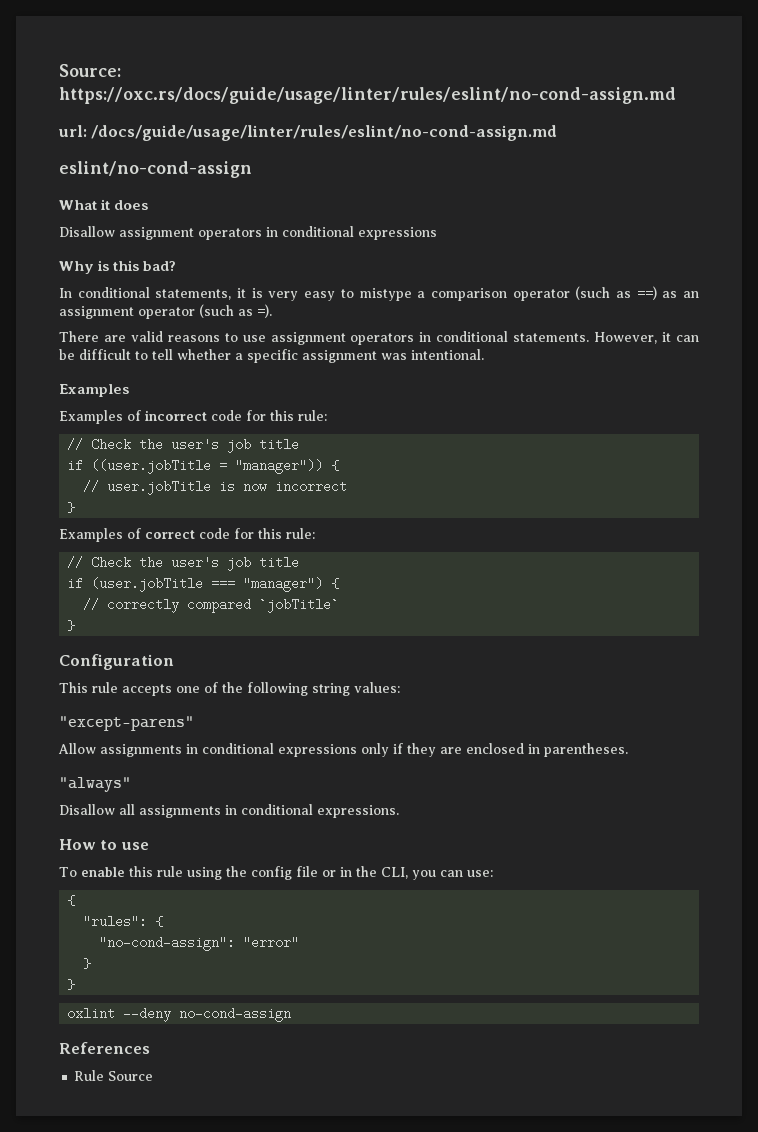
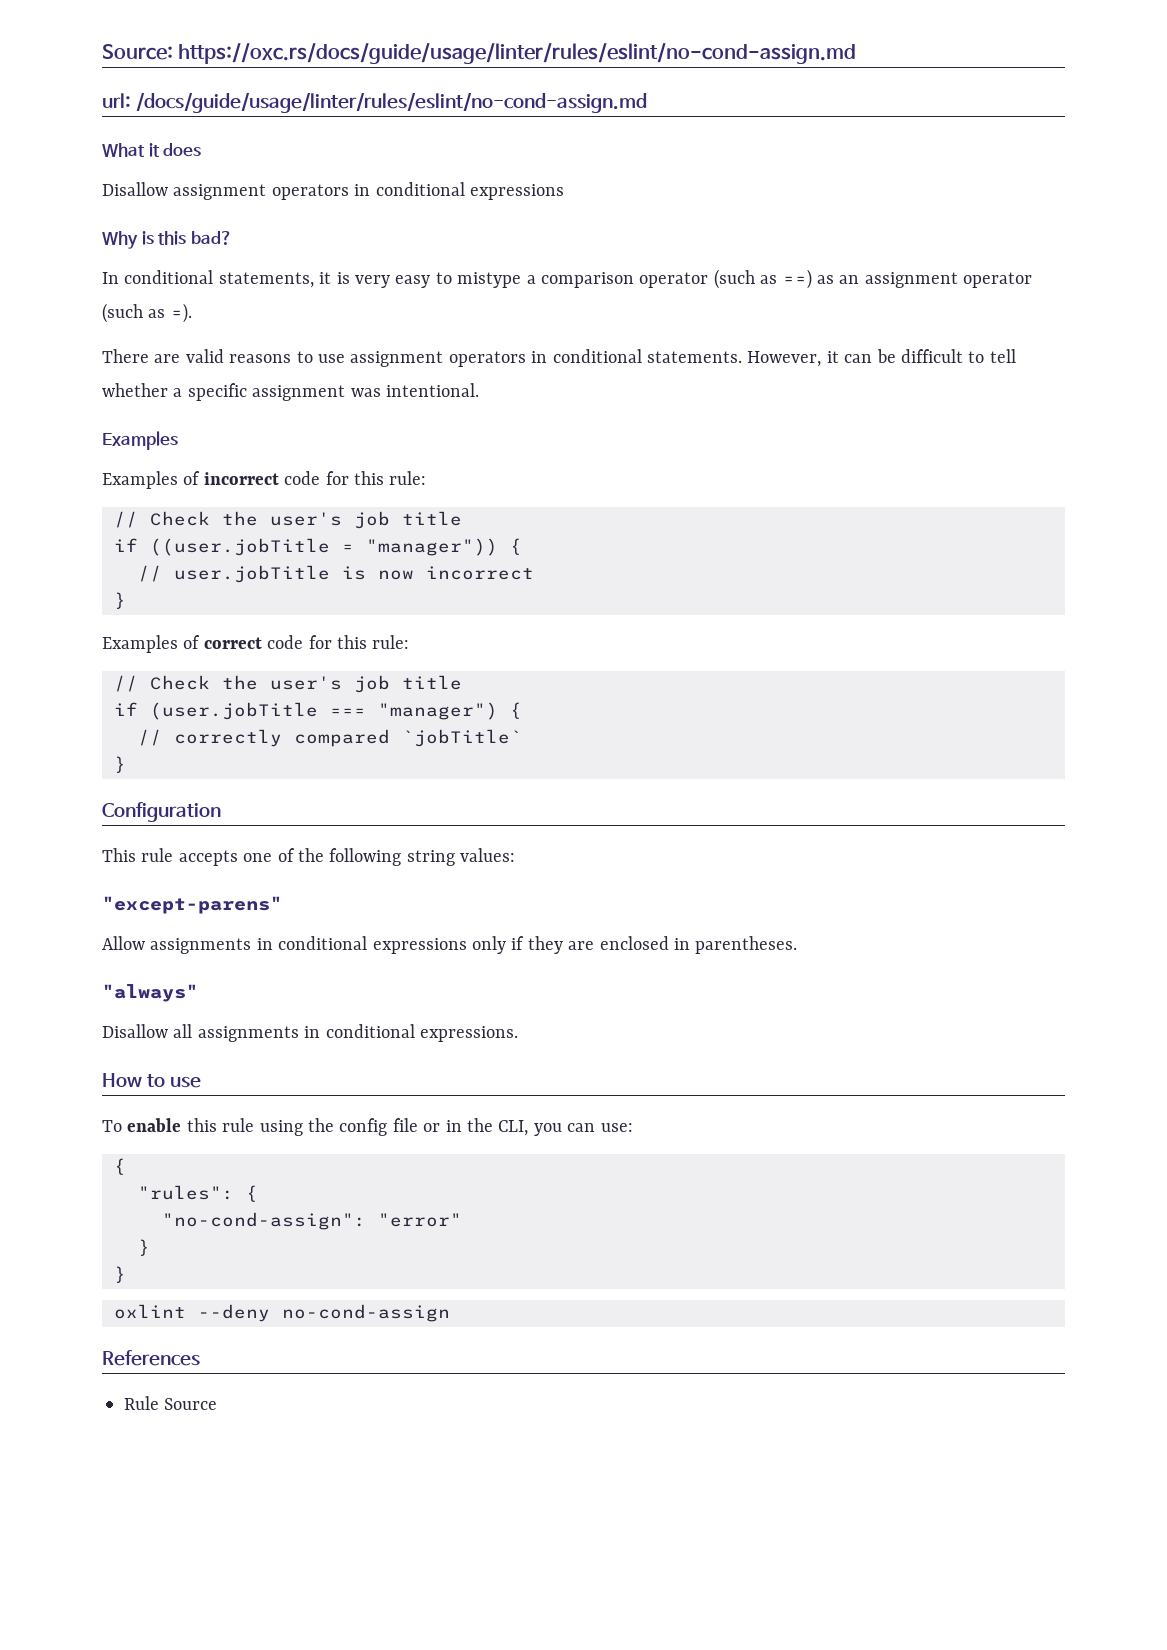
[59,161,252,178] // eslint/no-cond-assign -> (647, 102) none

